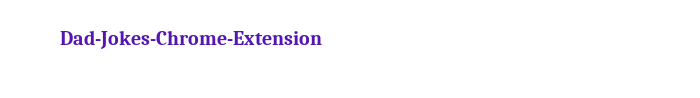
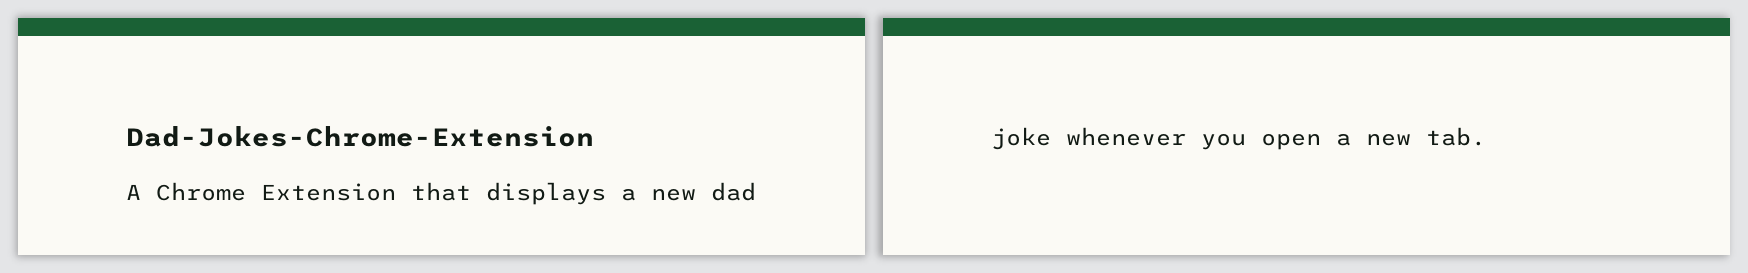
(322, 39) none -> [126,182,756,205] [991,127,1486,150] // A Chrome Extension that displays a new dad joke whenever you open a new tab.

